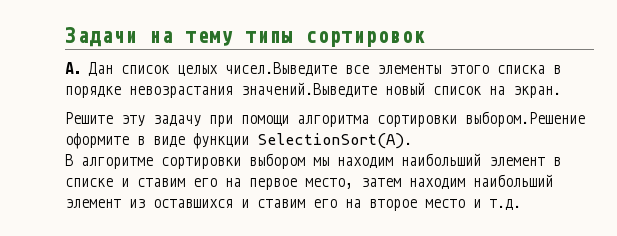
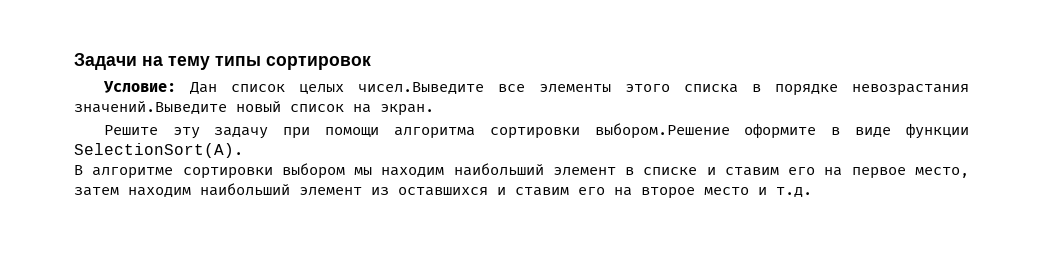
[65,62,81,74] A. -> [102,81,176,93] Условие:

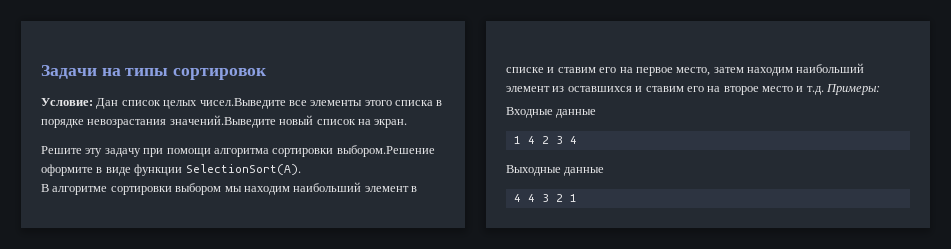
[168,56,210,70] тему -> (121, 72) none
(812, 192) none -> [826,84,881,95] [506,107,597,118] [513,136,577,144] [506,165,605,176] [513,194,577,202] Примеры: // Входные данные // 1 4 2 3 4 // Выходные данные // 4 4 3 2 1

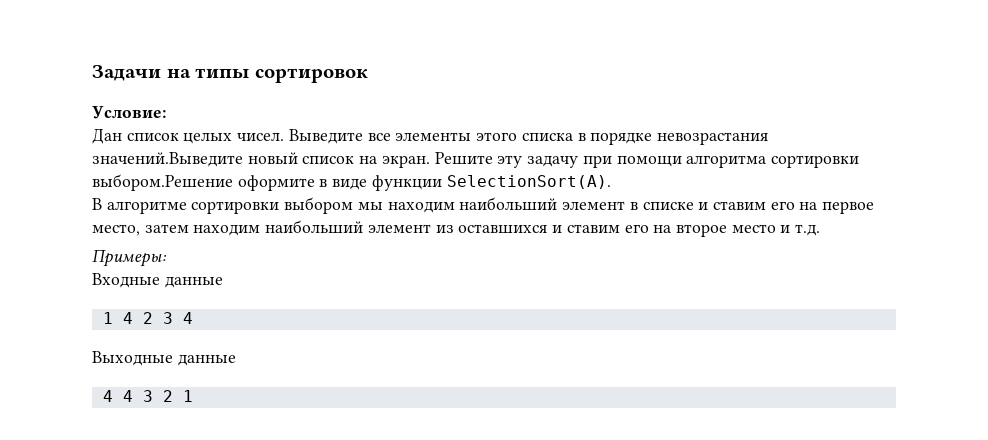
(93, 102) none -> (166, 112) //
[199,98,286,109] чисел.Выведите -> [237,129,363,144] чисел. Выведите
(408, 123) // -> (430, 161) none
(824, 90) none -> (821, 230) //

